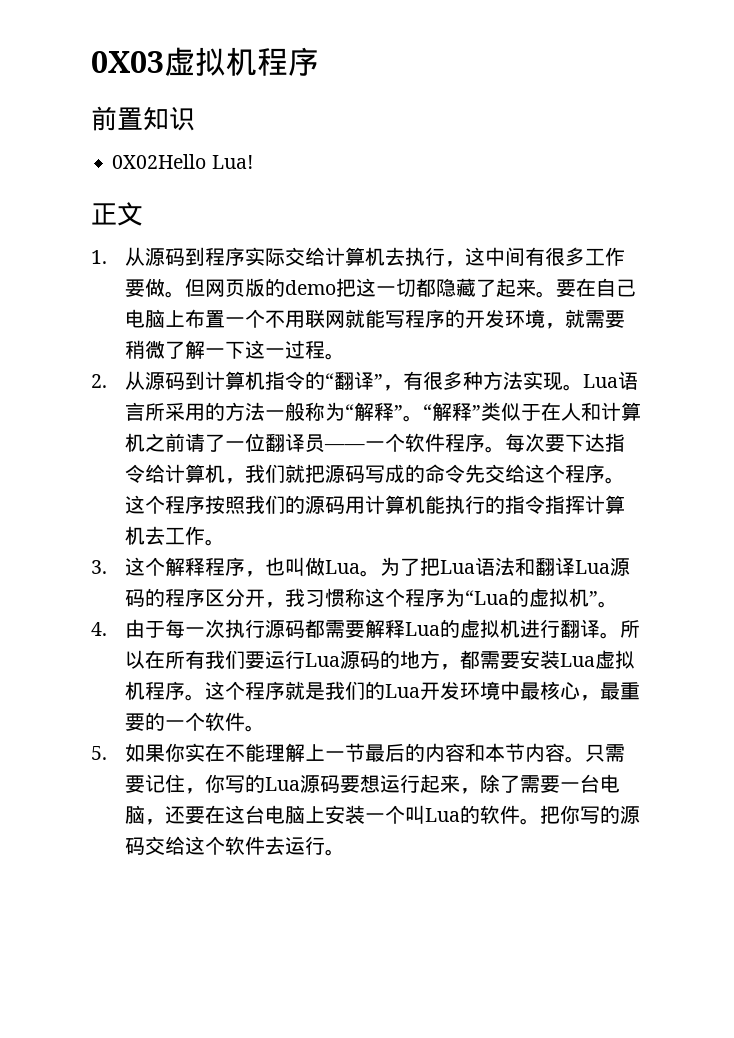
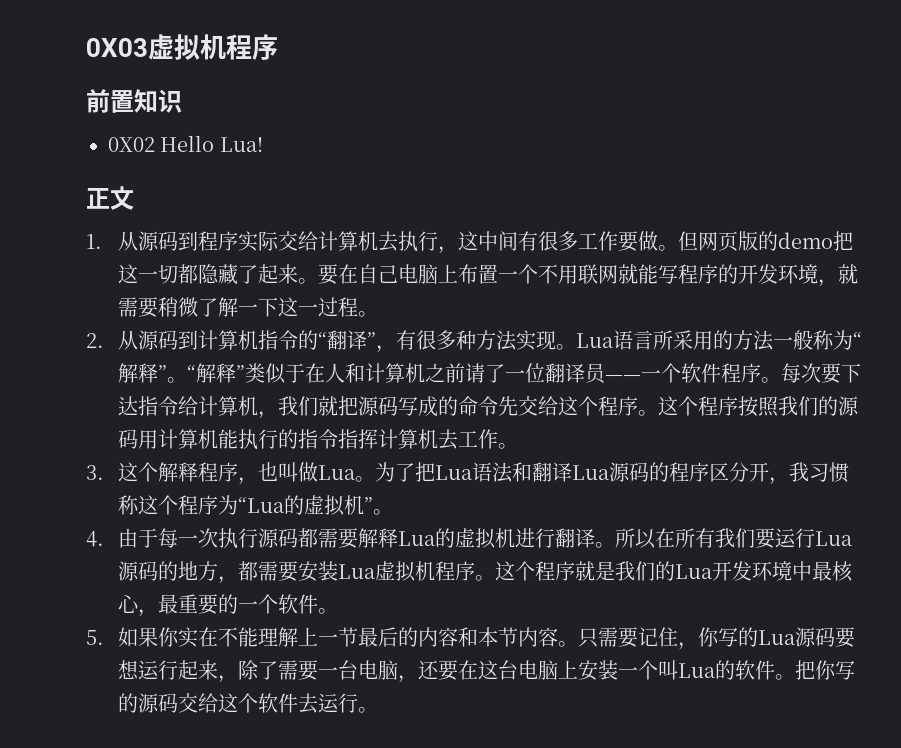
[112,154,207,169] 0X02Hello -> [108,135,215,152] 0X02 Hello

